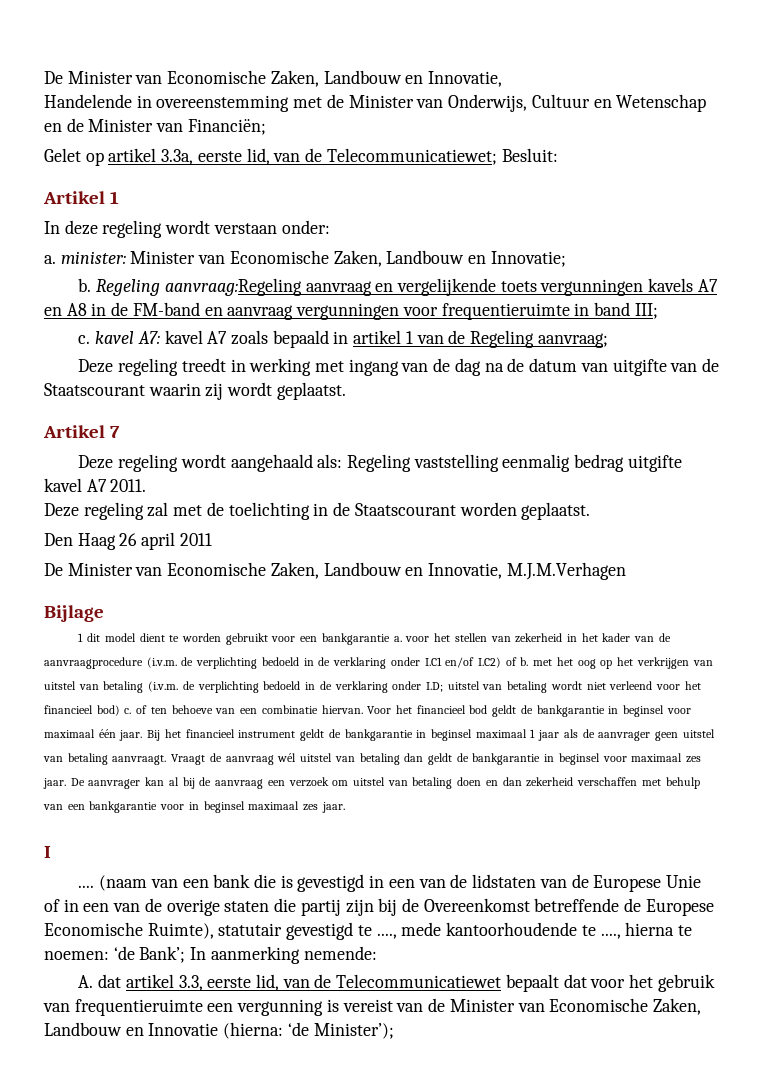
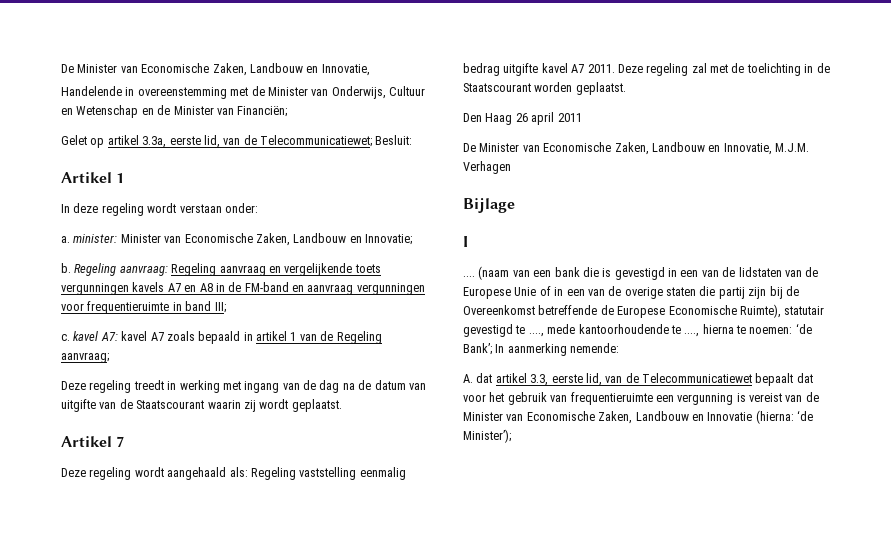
[164,278,302,296] aanvraag:Regeling -> [119,263,217,276] aanvraag: Regeling
(147, 485) // -> (615, 68) none
[506,562,626,580] M.J.M.Verhagen -> [775,143,809,152] [463,161,511,174] M.J.M. Verhagen
[78,633,671,645] [44,657,713,669] [44,681,701,693] [44,705,691,717] [44,729,715,741] [43,753,702,765] [43,777,700,789] [43,801,345,813] // 1 dit model dient te worden gebruikt voor een bankgarantie a. voor het stellen van zekerheid in het kader van de aanvraagprocedure (i.v.m. de verplichting bedoeld in de verklaring onder I.C1 en/of I.C2) of b. met het oog op het verkrijgen van uitstel van betaling (i.v.m. de verplichting bedoeld in de verklaring onder I.D; uitstel van betaling wordt niet verleend voor het financieel bod) c. of ten behoeve van een combinatie hiervan. Voor het financieel bod geldt de bankgarantie in beginsel voor maximaal één jaar. Bij het financieel instrument geldt de bankgarantie in beginsel maximaal 1 jaar als de aanvrager geen uitstel van betaling aanvraagt. Vraagt de aanvraag wél uitstel van betaling dan geldt de bankgarantie in beginsel voor maximaal zes jaar. De aanvrager kan al bij de aanvraag een verzoek om uitstel van betaling doen en dan zekerheid verschaffen met behulp van een bankgarantie voor in beginsel maximaal zes jaar. -> (515, 205) none

